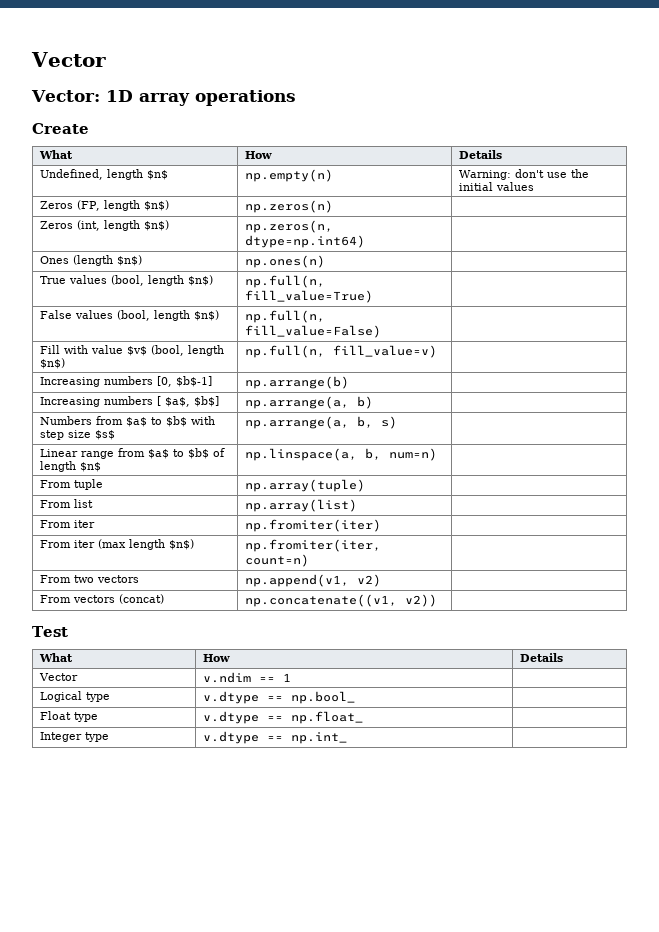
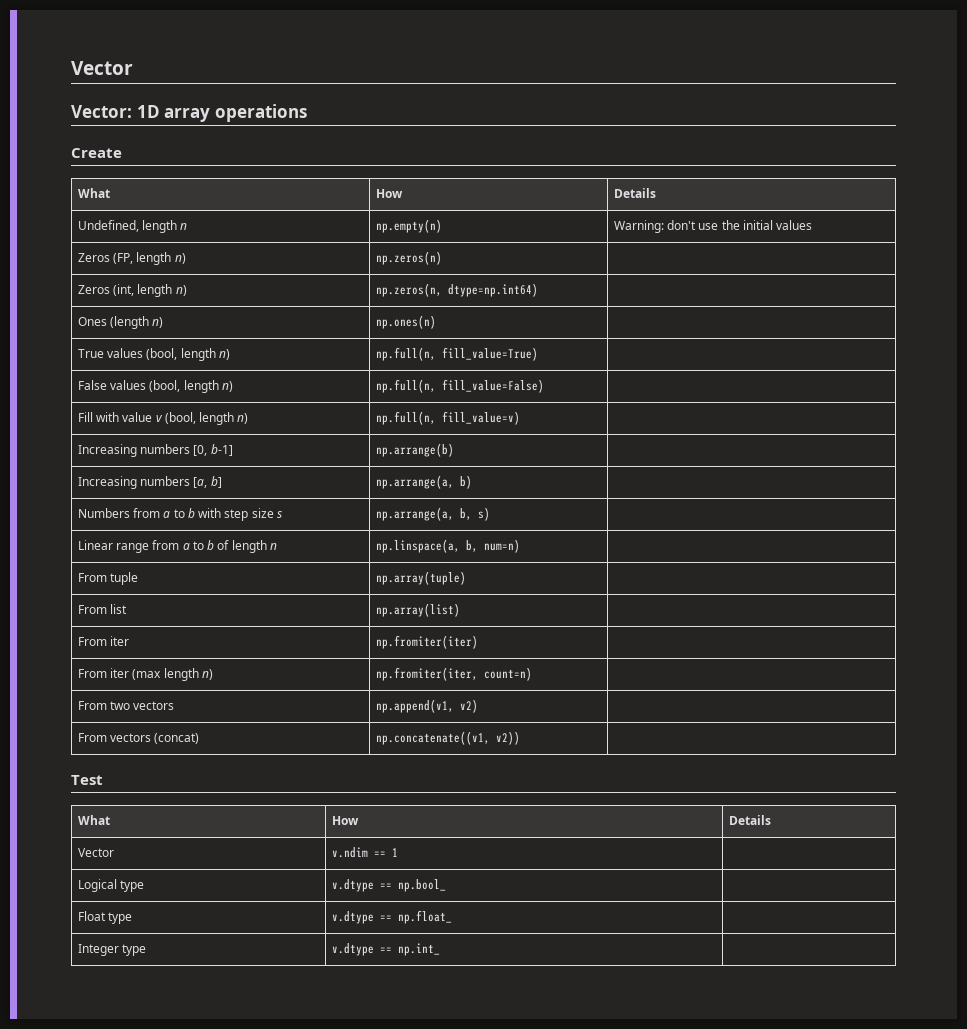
[147,170,169,180] $n$ -> [180,223,188,230] n
[144,200,170,211] $n$) -> [174,253,186,264] n)
[144,220,170,231] $n$) -> [175,285,187,296] n)
[117,255,143,266] $n$) -> [152,317,164,328] n)
[188,275,214,286] $n$) -> [218,349,230,360] n)
[194,310,220,321] $n$) -> [221,381,233,392] n)
[127,345,225,356] [40,358,66,369] $v$ (bool, length $n$) -> [155,412,249,425] v (bool, length n)
[176,376,213,387] $b$-1] -> [210,444,233,456] b-1]
[157,396,220,407] [ $a$, $b$] -> [193,476,222,488] [a, b]
[126,416,188,427] $a$ to $b$ -> [163,508,195,518] a to b
[95,430,116,440] $s$ -> [276,511,282,518] s
[148,448,210,459] $a$ to $b$ -> [182,540,215,550] a to b
[80,462,102,472] $n$ -> [269,543,277,550] n
[169,539,195,550] $n$) -> [201,669,213,680] n)

